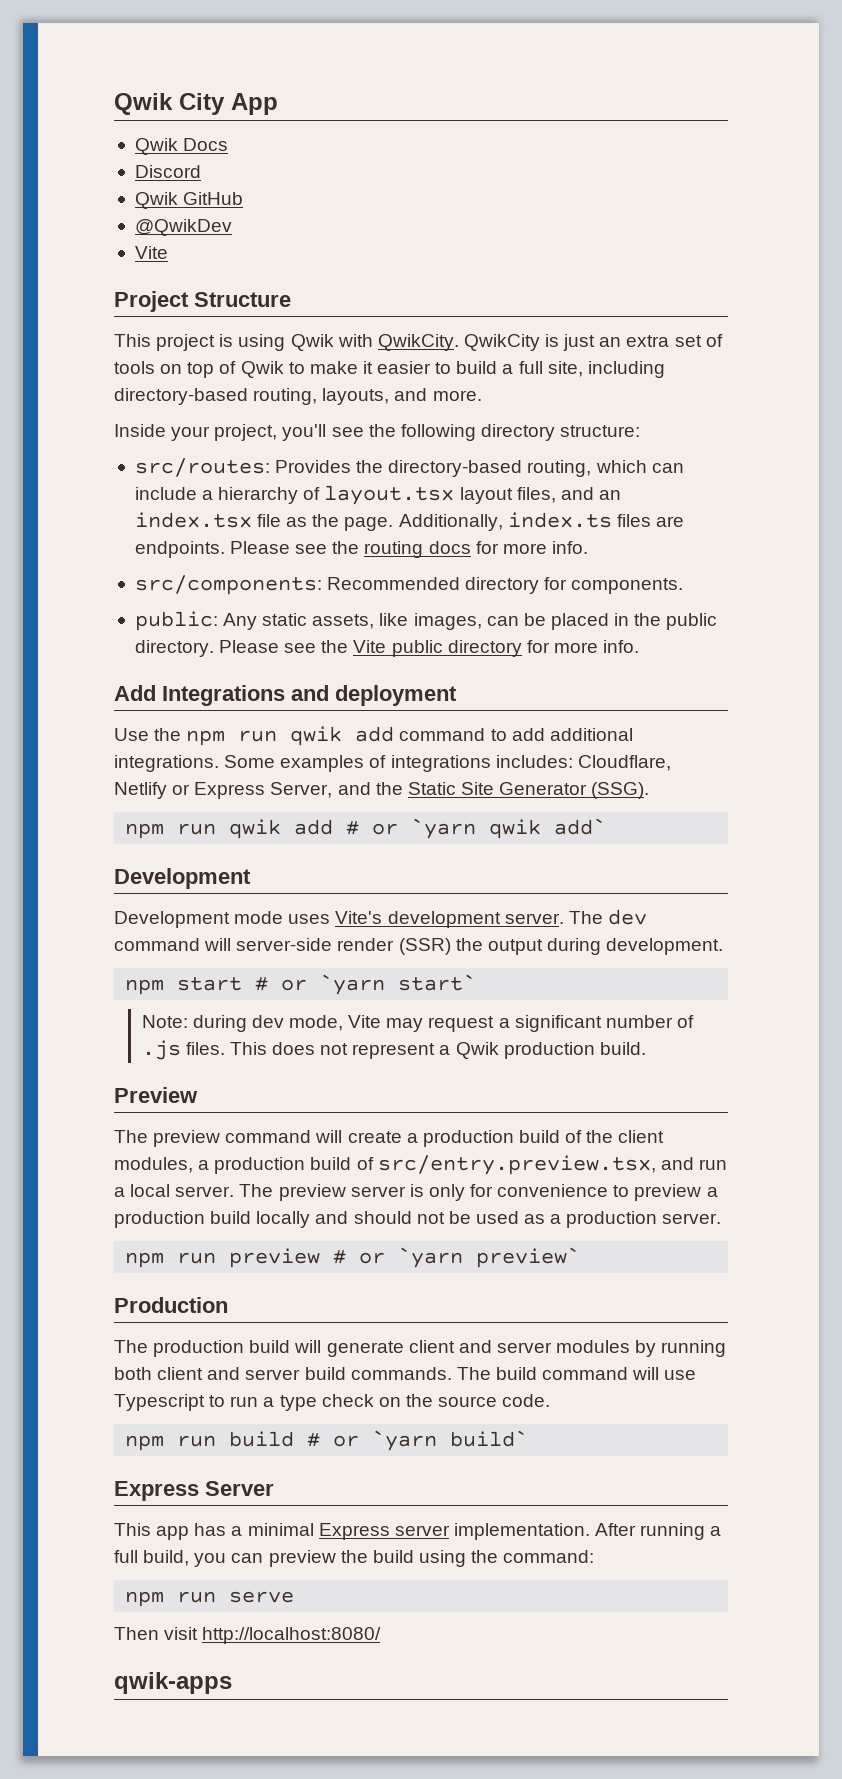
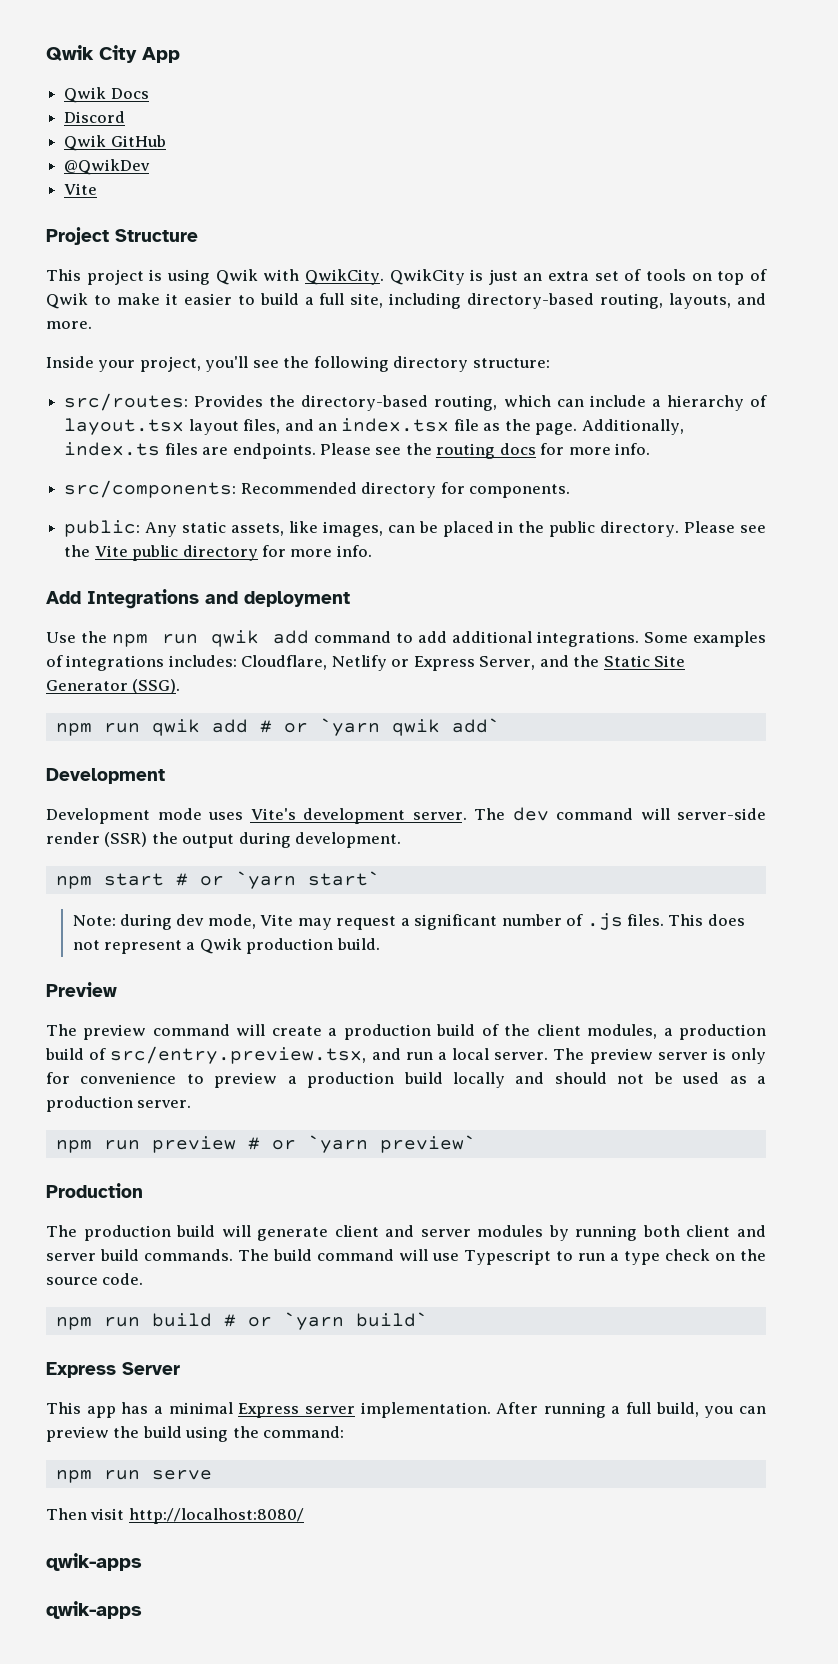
(232, 1683) none -> [46,1601,142,1619] // qwik-apps

